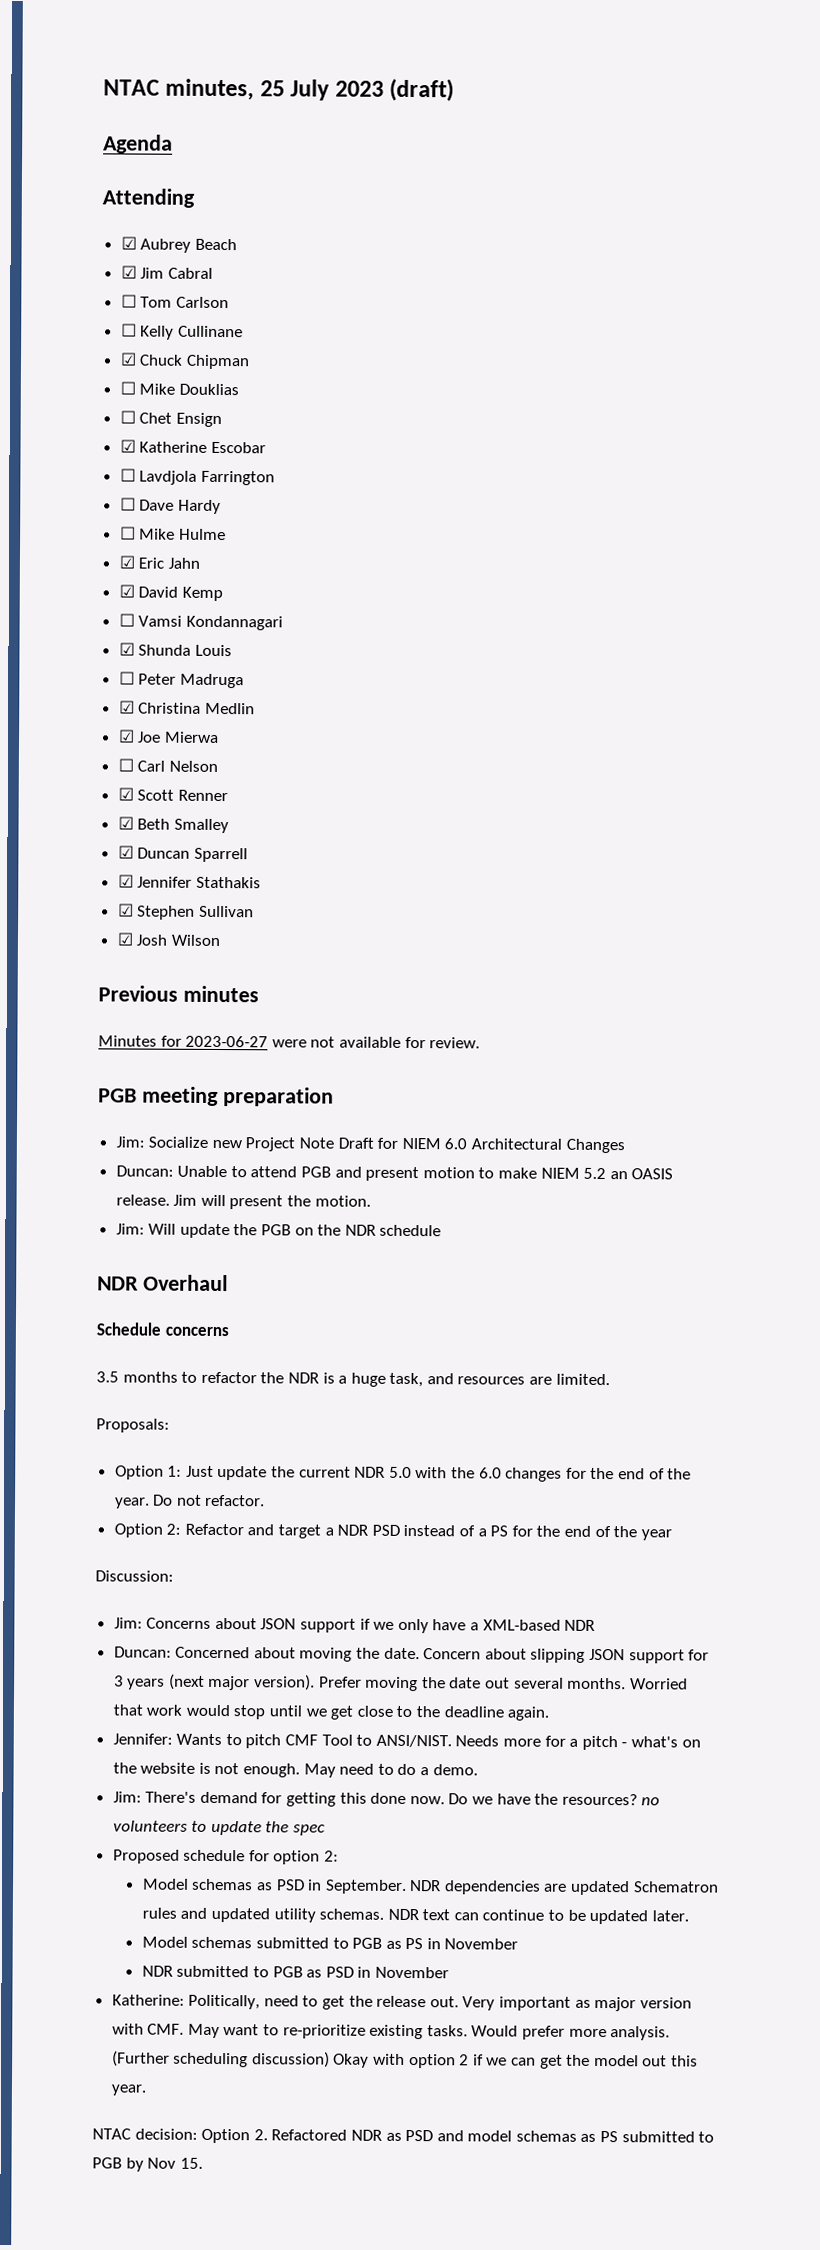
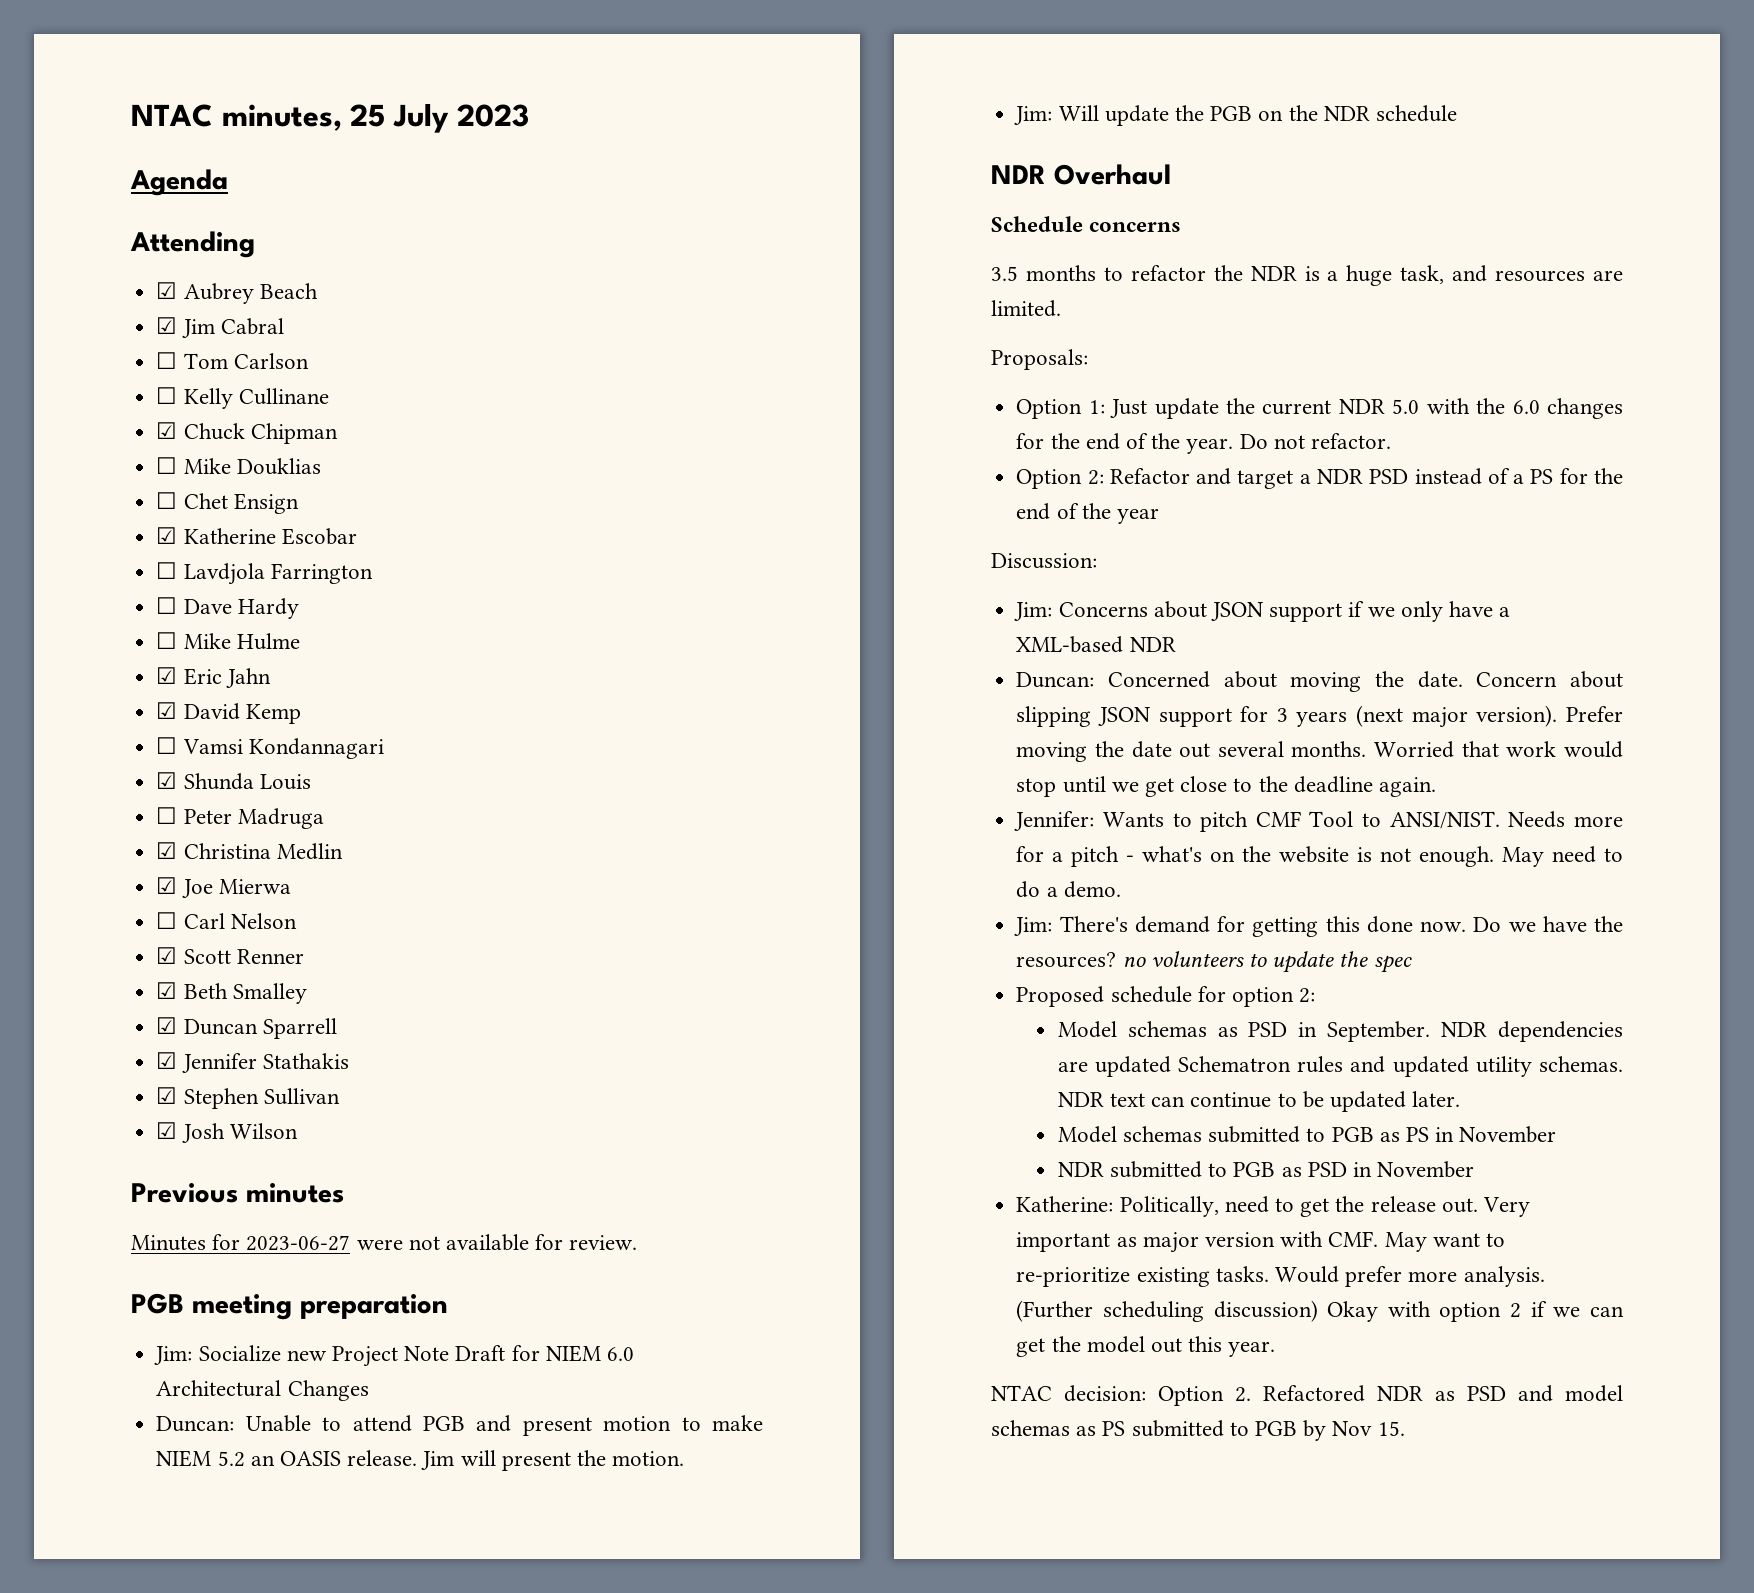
[389,78,455,102] (draft) -> (529, 115) none

